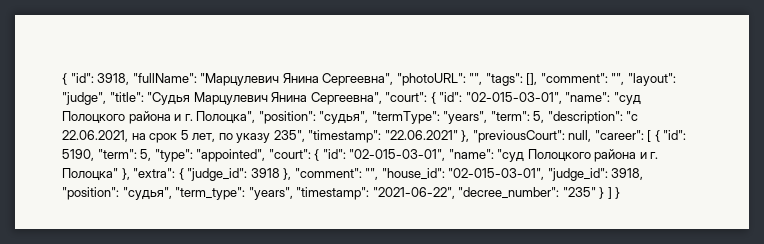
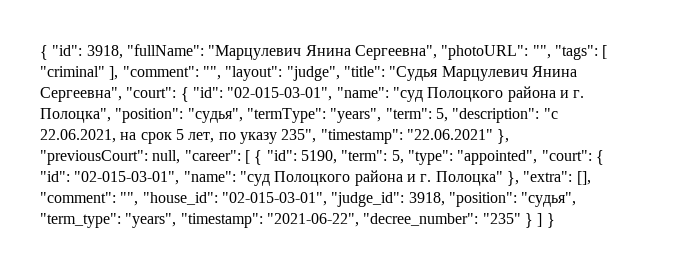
[526,73,538,85] [], -> [602,45,608,59] [40,66,119,80] [ "criminal" ],
[178,168,292,181] { "judge_id": 3918 }, -> [576,171,591,185] [],

